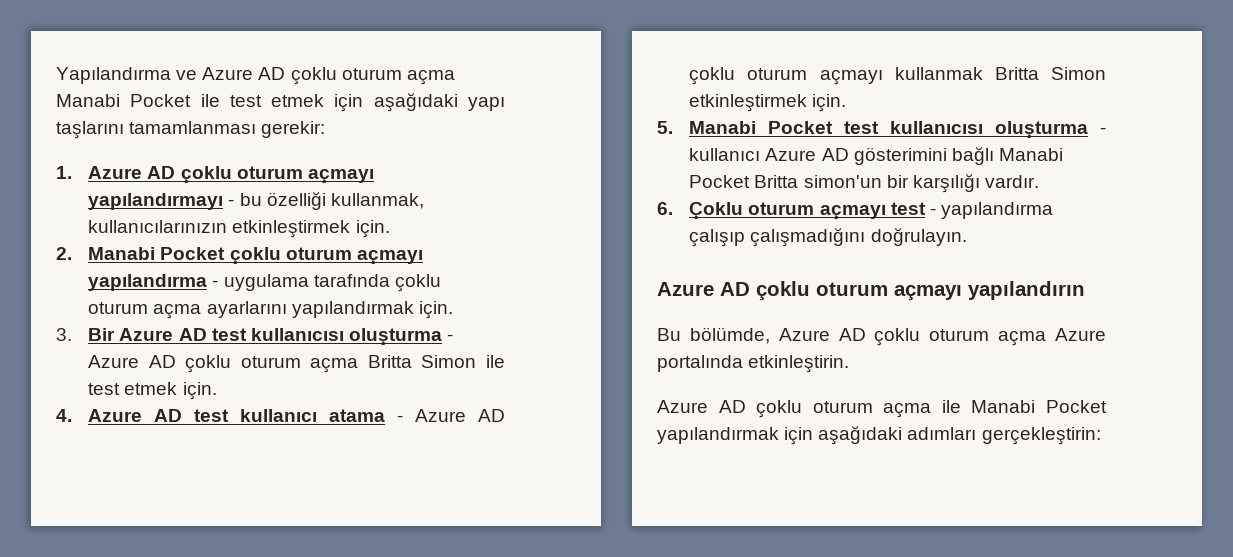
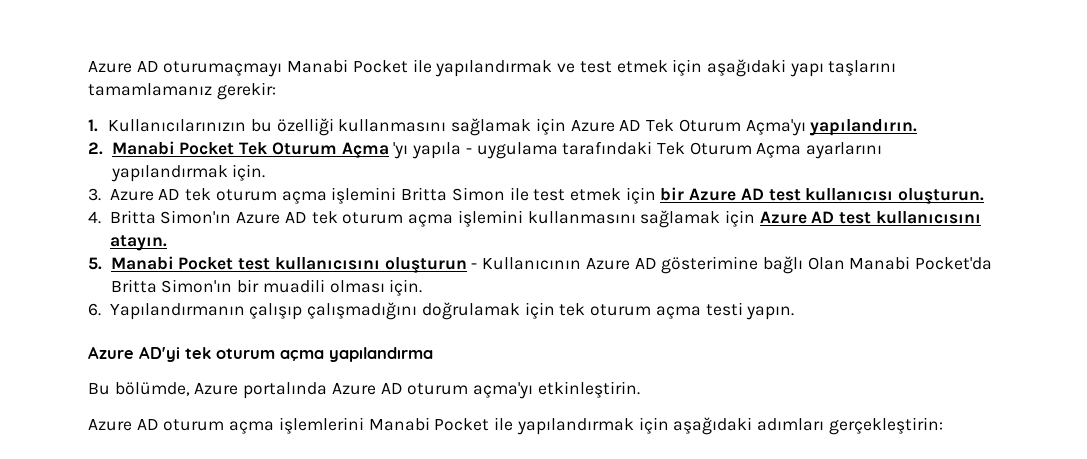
[56,67,455,85] [56,94,220,107] Yapılandırma ve Azure AD çoklu oturum açma Manabi Pocket ile -> [88,59,576,77] Azure AD oturumaçmayı Manabi Pocket ile yapılandırmak ve
[129,121,257,134] tamamlanması -> [88,83,212,96] tamamlamanız
[88,166,374,184] [88,192,424,210] [88,220,390,238] [56,247,423,265] [88,274,441,292] [88,302,202,319] Azure AD çoklu oturum açmayı yapılandırmayı - bu özelliği kullanmak, kullanıcılarınızın etkinleştirmek için. // 2. Manabi Pocket çoklu oturum açmayı yapılandırma - uygulama tarafında çoklu oturum açma -> [108,118,918,136] [88,141,802,159] Kullanıcılarınızın bu özelliği kullanmasını sağlamak için Azure AD Tek Oturum Açma'yı yapılandırın. // 2. Manabi Pocket Tek Oturum Açma 'yı yapıla - uygulama tarafındaki Tek Oturum Açma
[88,328,454,346] [88,355,359,373] Bir Azure AD test kullanıcısı oluşturma - Azure AD çoklu oturum açma -> [109,187,397,204] Azure AD tek oturum açma işlemini
[182,382,217,400] [56,409,505,422] [689,67,1106,85] [689,94,847,112] [657,121,1106,139] [689,147,1063,165] [689,174,1039,193] [657,202,1053,220] [689,228,967,247] [657,281,1085,301] [657,327,1106,346] [657,355,743,372] için. // 4. Azure AD test kullanıcı atama - Azure AD çoklu oturum açmayı kullanmak Britta Simon etkinleştirmek için. // 5. Manabi Pocket test kullanıcısı oluşturma - kullanıcı Azure AD gösterimini bağlı Manabi Pocket Britta simon'un bir karşılığı vardır. // 6. Çoklu oturum açmayı test - yapılandırma çalışıp çalışmadığını doğrulayın. // Azure AD çoklu oturum açmayı yapılandırın // Bu bölümde, Azure AD çoklu oturum açma Azure portalında -> [625,187,985,205] [88,210,981,228] [109,235,167,251] [88,256,993,274] [110,279,423,296] [88,302,795,320] [88,346,433,362] [88,382,534,399] için bir Azure AD test kullanıcısı oluşturun. // 4. Britta Simon'ın Azure AD tek oturum açma işlemini kullanmasını sağlamak için Azure AD test kullanıcısını atayın. // 5. Manabi Pocket test kullanıcısını oluşturun - Kullanıcının Azure AD gösterimine bağlı Olan Manabi Pocket'da Britta Simon'ın bir muadili olması için. // 6. Yapılandırmanın çalışıp çalışmadığını doğrulamak için tek oturum açma testi yapın. // Azure AD'yi tek oturum açma yapılandırma // Bu bölümde, Azure portalında Azure AD oturum açma'yı
[756,400,1107,418] çoklu oturum açma ile Manabi Pocket -> [163,417,514,434] oturum açma işlemlerini Manabi Pocket ile

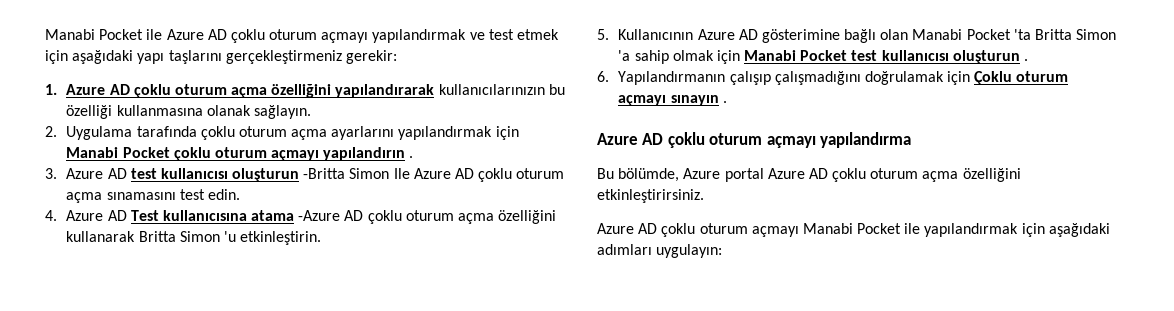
[88,59,432,77] Azure AD oturumaçmayı Manabi Pocket ile -> [45,29,369,43] Manabi Pocket ile Azure AD çoklu oturum açmayı
[88,83,212,96] tamamlamanız -> [225,50,342,64] gerçekleştirmeniz
[108,118,918,136] [88,141,883,159] [110,164,266,182] [88,187,985,205] [88,210,981,228] [109,235,167,251] [88,256,478,274] Kullanıcılarınızın bu özelliği kullanmasını sağlamak için Azure AD Tek Oturum Açma'yı yapılandırın. // 2. Manabi Pocket Tek Oturum Açma 'yı yapıla - uygulama tarafındaki Tek Oturum Açma ayarlarını yapılandırmak için. // 3. Azure AD tek oturum açma işlemini Britta Simon ile test etmek için bir Azure AD test kullanıcısı oluşturun. // 4. Britta Simon'ın Azure AD tek oturum açma işlemini kullanmasını sağlamak için Azure AD test kullanıcısını atayın. // 5. Manabi Pocket test kullanıcısını oluşturun - -> [66,84,565,98] [66,105,311,119] [45,126,519,140] [66,147,414,161] [45,168,565,182] [66,189,240,203] [45,210,557,224] [66,231,322,245] [597,29,609,40] Azure AD çoklu oturum açma özelliğini yapılandırarak kullanıcılarınızın bu özelliği kullanmasına olanak sağlayın. // 2. Uygulama tarafında çoklu oturum açma ayarlarını yapılandırmak için Manabi Pocket çoklu oturum açmayı yapılandırın . // 3. Azure AD test kullanıcısı oluşturun -Britta Simon Ile Azure AD çoklu oturum açma sınamasını test edin. // 4. Azure AD Test kullanıcısına atama -Azure AD çoklu oturum açma özelliğini kullanarak Britta Simon 'u etkinleştirin. // 5.
[807,256,993,270] [110,279,423,296] Olan Manabi Pocket'da Britta Simon'ın bir muadili olması için. -> [880,29,1117,40] [618,50,1029,64] olan Manabi Pocket 'ta Britta Simon 'a sahip olmak için Manabi Pocket test kullanıcısı oluşturun .
[559,302,795,320] [88,346,324,362] tek oturum açma testi yapın. // Azure AD'yi tek oturum açma -> [974,71,1069,85] [618,95,727,106] [597,132,816,148] Çoklu oturum açmayı sınayın . // Azure AD çoklu oturum açmayı
[243,381,640,399] [88,417,364,434] portalında Azure AD oturum açma'yı etkinleştirin. // Azure AD oturum açma işlemlerini -> [724,168,1021,182] [597,189,704,203] [597,223,799,237] portal Azure AD çoklu oturum açma özelliğini etkinleştirirsiniz. // Azure AD çoklu oturum açmayı
[828,417,943,435] gerçekleştirin: -> [656,244,723,258] uygulayın:

